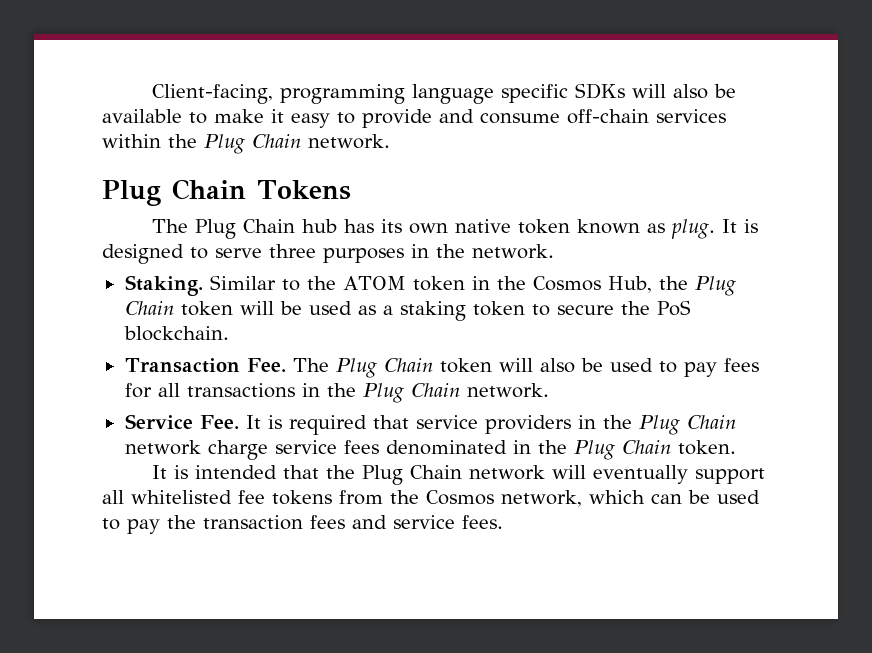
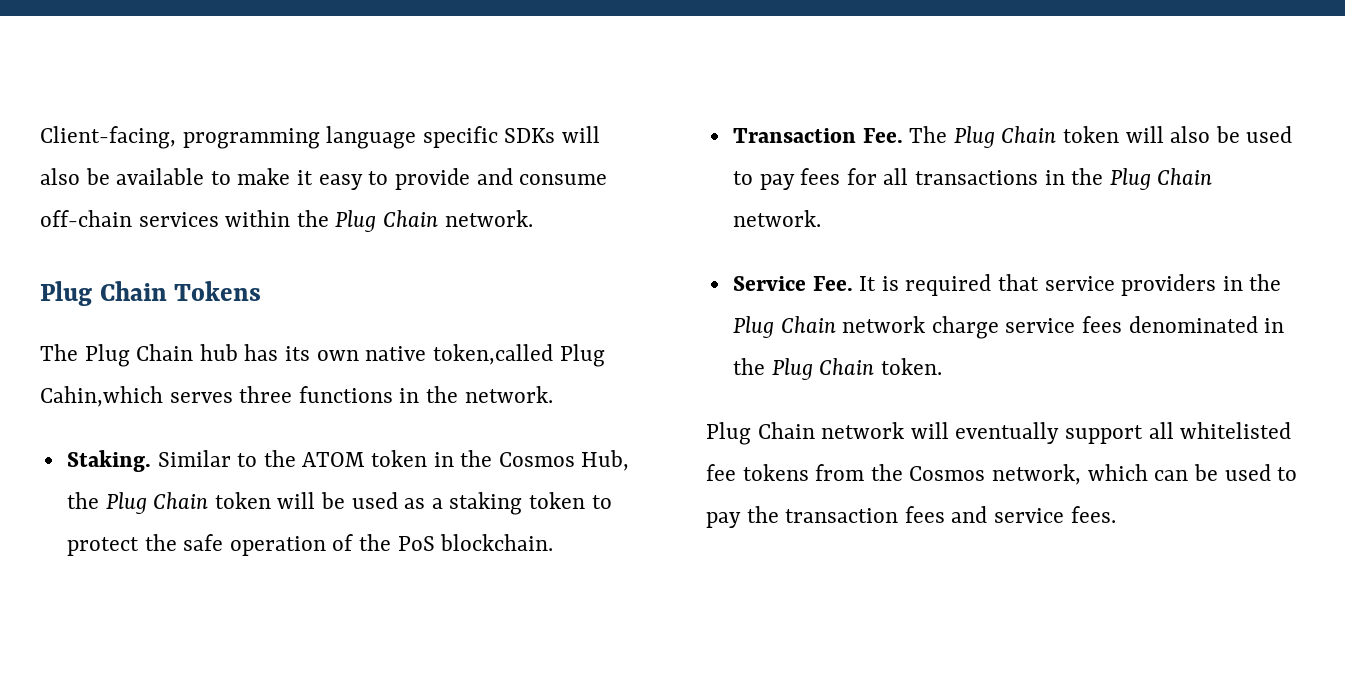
[517,219,758,239] [102,244,404,264] token known as plug. It is designed to serve three purposes -> [432,344,605,367] [40,386,393,407] token,called Plug Cahin,which serves three functions
[556,305,614,315] secure -> [66,534,354,556] protect the safe operation of
[151,465,355,479] It is intended that the -> (942, 366) none

